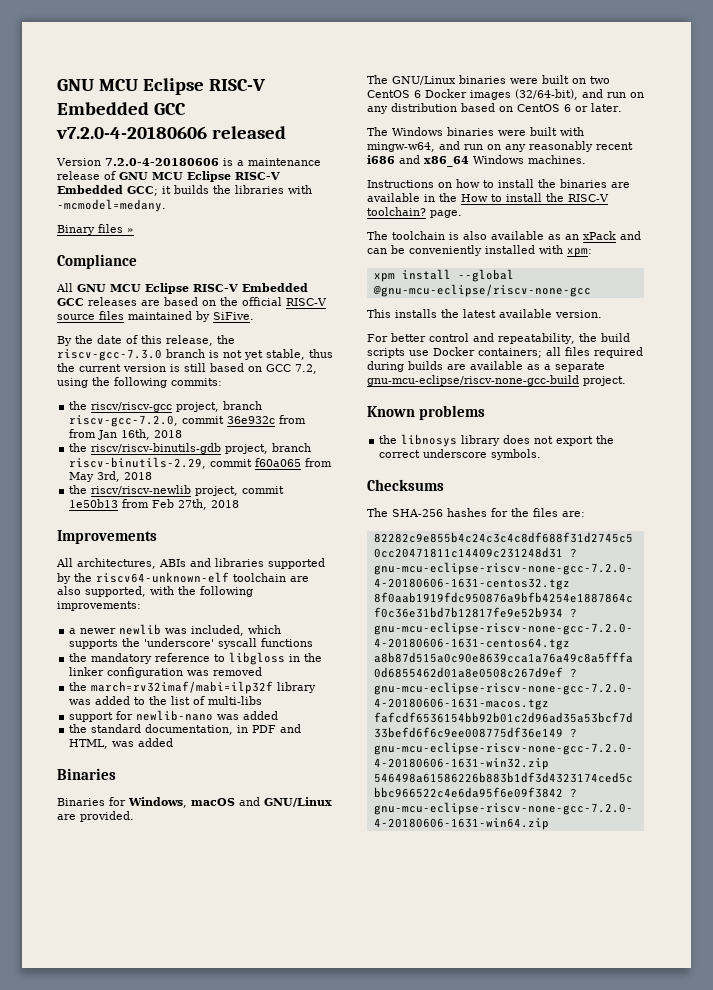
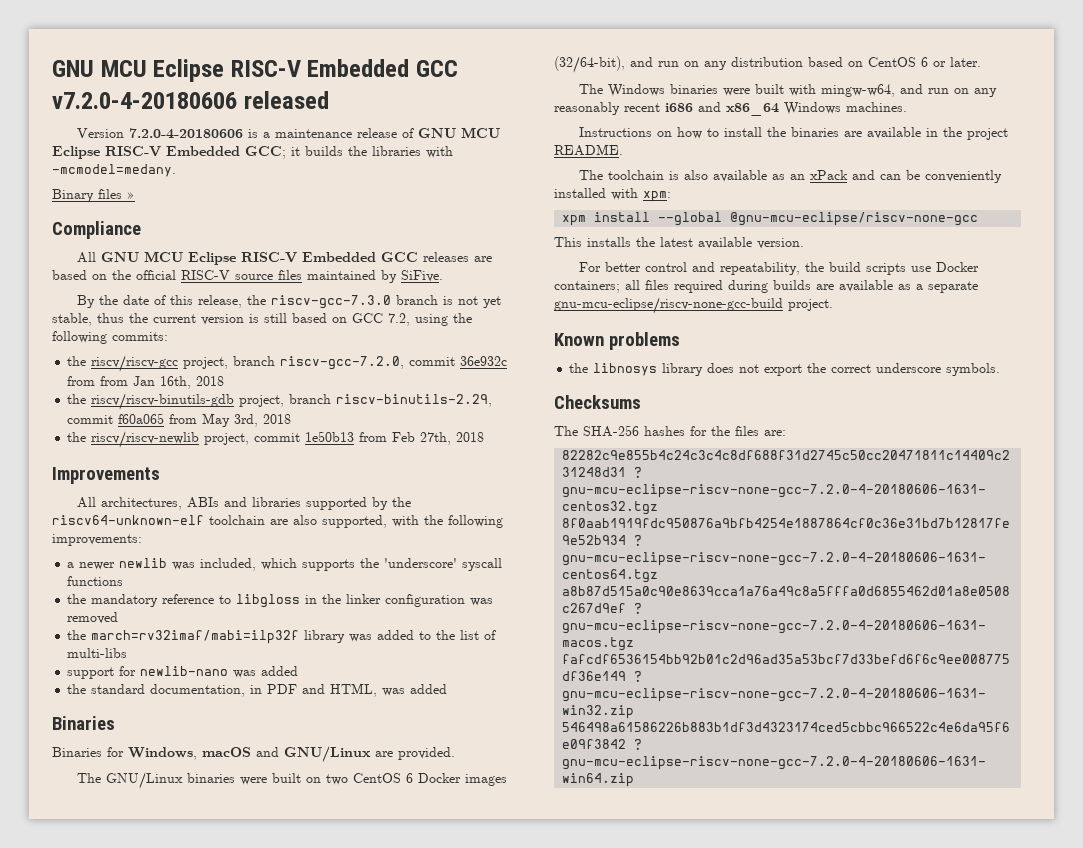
[461,193,609,202] [367,207,462,218] How to install the RISC-V toolchain? page. -> [967,128,1009,140] [554,144,623,156] project README.

